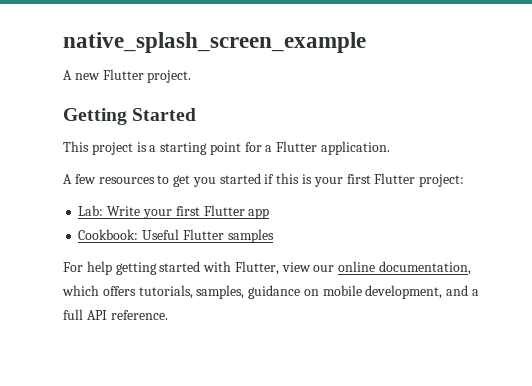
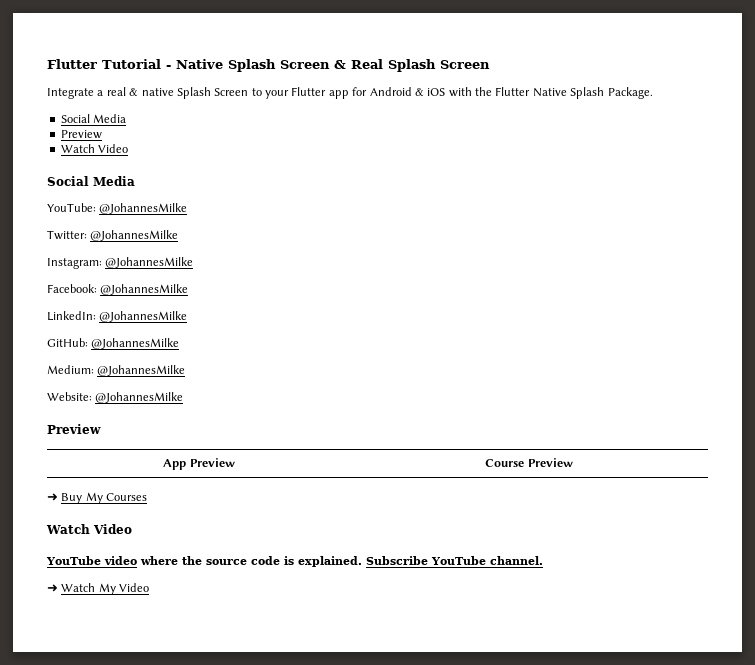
[63,32,366,53] [63,69,192,83] [63,108,197,125] [63,141,391,155] [63,173,465,187] [78,205,270,219] [78,229,274,243] [63,261,472,275] [62,285,480,299] [63,309,168,320] native_splash_screen_example // A new Flutter project. // Getting Started // This project is a starting point for a Flutter application. // A few resources to get you started if this is your first Flutter project: // Lab: Write your first Flutter app // Cookbook: Useful Flutter samples // For help getting started with Flutter, view our online documentation, which offers tutorials, samples, guidance on mobile development, and a full API reference. -> [47,59,490,72] [47,87,653,99] [60,114,127,123] [60,130,102,139] [60,144,129,153] [47,176,135,186] [47,203,188,214] [47,230,179,241] [47,257,194,269] [47,284,189,295] [47,311,188,322] [47,338,180,349] [47,365,186,376] [47,392,184,403] [47,424,101,434] [163,458,235,470] [485,458,573,467] [47,492,148,504] [46,524,132,534] [46,556,543,567] [47,583,150,595] Flutter Tutorial - Native Splash Screen & Real Splash Screen // Integrate a real & native Splash Screen to your Flutter app for Android & iOS with the Flutter Native Splash Package. // Social Media // Preview // Watch Video // Social Media // YouTube: @JohannesMilke // Twitter: @JohannesMilke // Instagram: @JohannesMilke // Facebook: @JohannesMilke // LinkedIn: @JohannesMilke // GitHub: @JohannesMilke // Medium: @JohannesMilke // Website: @JohannesMilke // Preview // App Preview | Course Preview // ➜ Buy My Courses // Watch Video // YouTube video where the source code is explained. Subscribe YouTube channel. // ➜ Watch My Video

